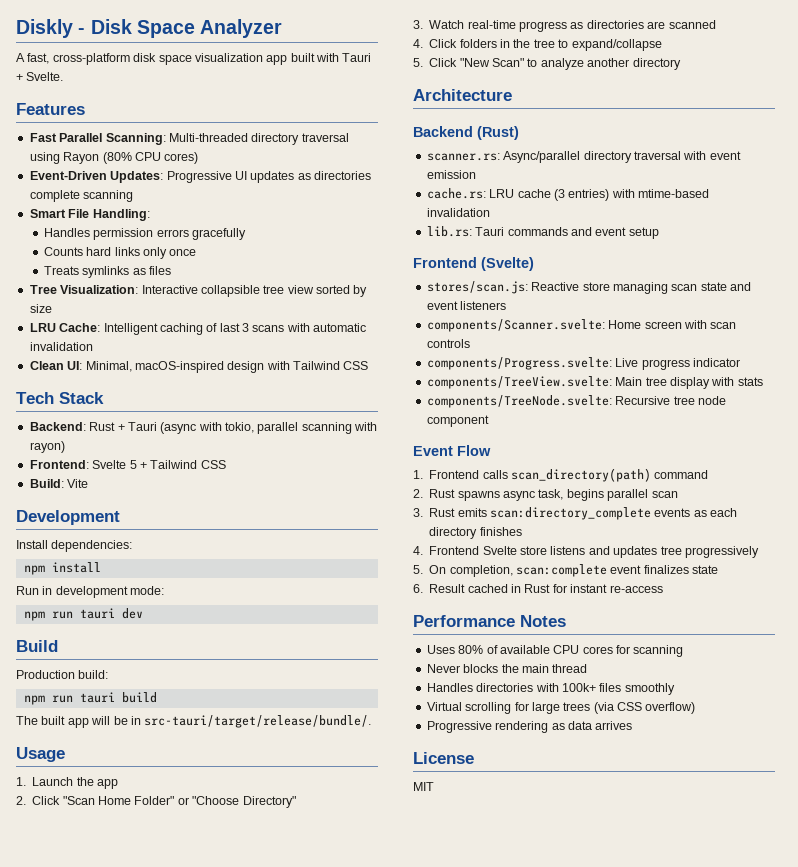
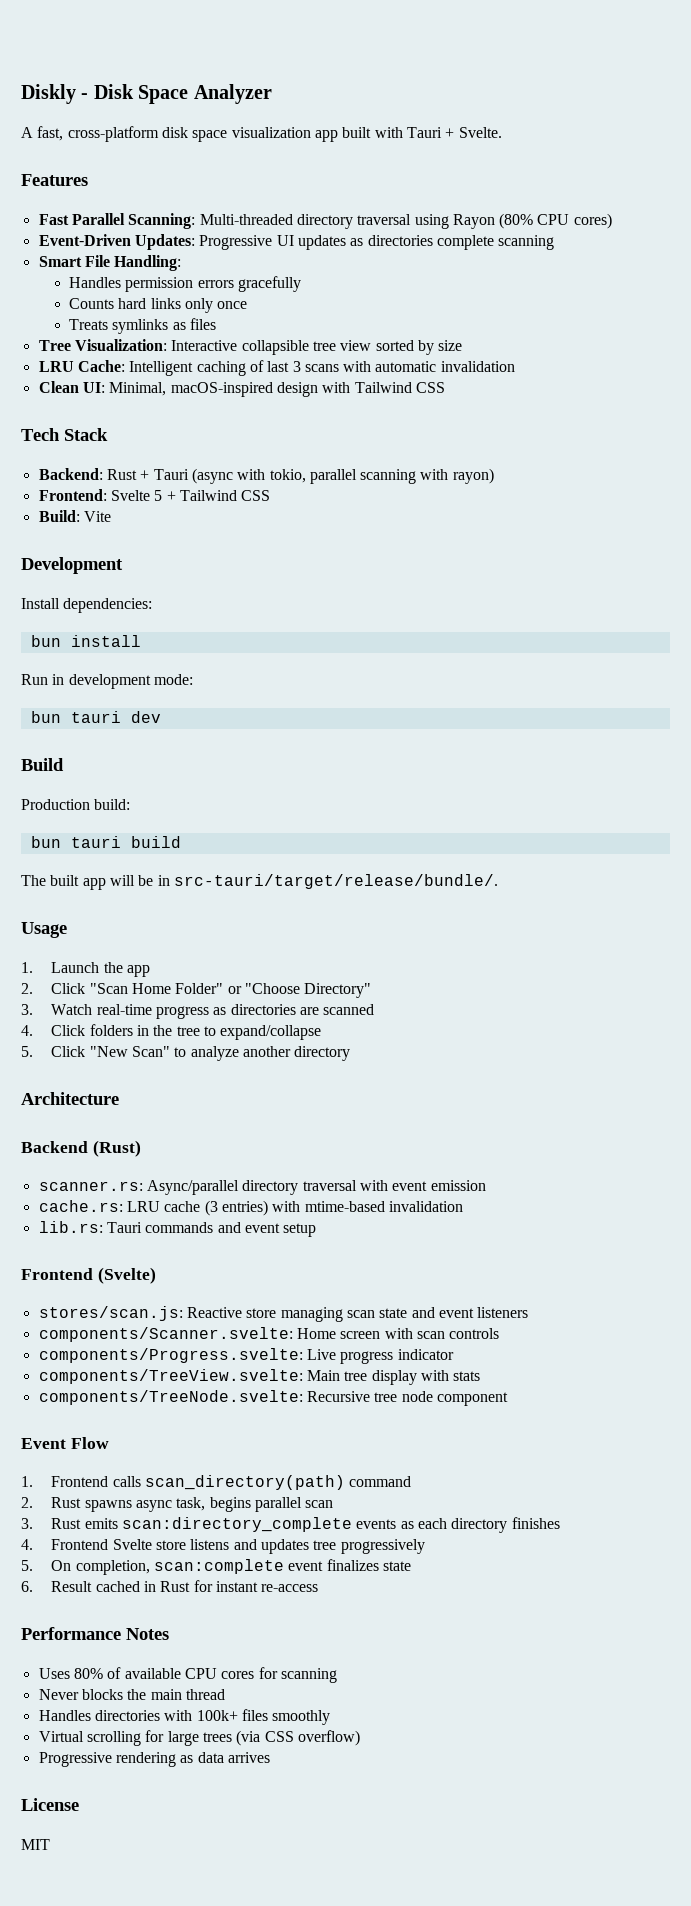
[23,565,45,575] npm -> [30,635,61,647] bun
[23,611,73,621] npm run -> [30,711,61,723] bun
[23,695,73,705] npm run -> [30,836,61,848] bun

